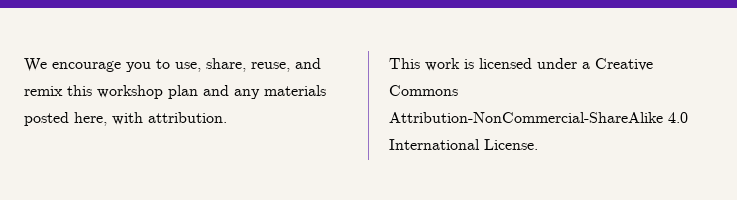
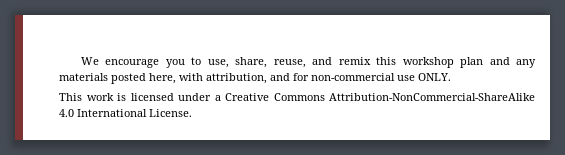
[148,112,227,123] attribution. -> [206,73,451,84] attribution, and for non-commercial use ONLY.

